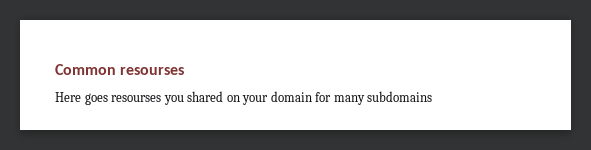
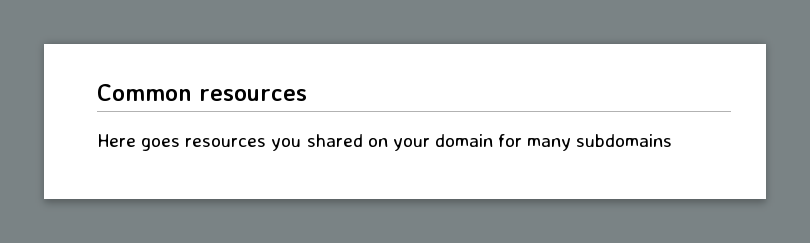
[120,67,185,75] resourses -> [199,89,307,101] resources
[111,95,162,102] resourses -> [185,138,267,147] resources

